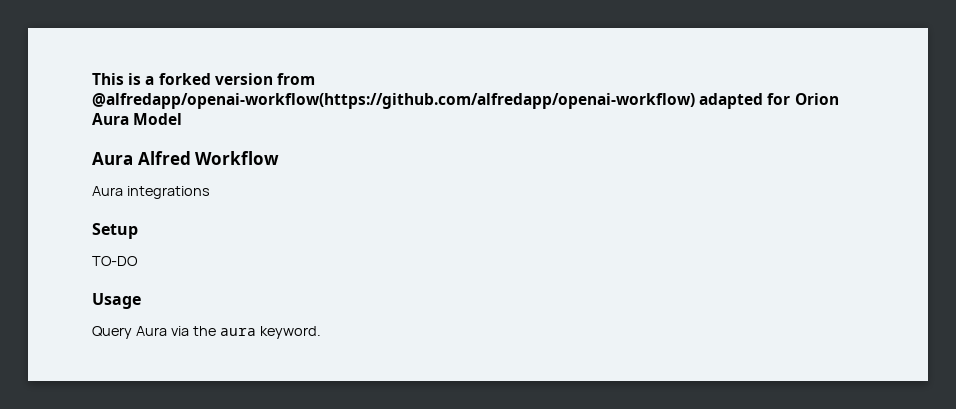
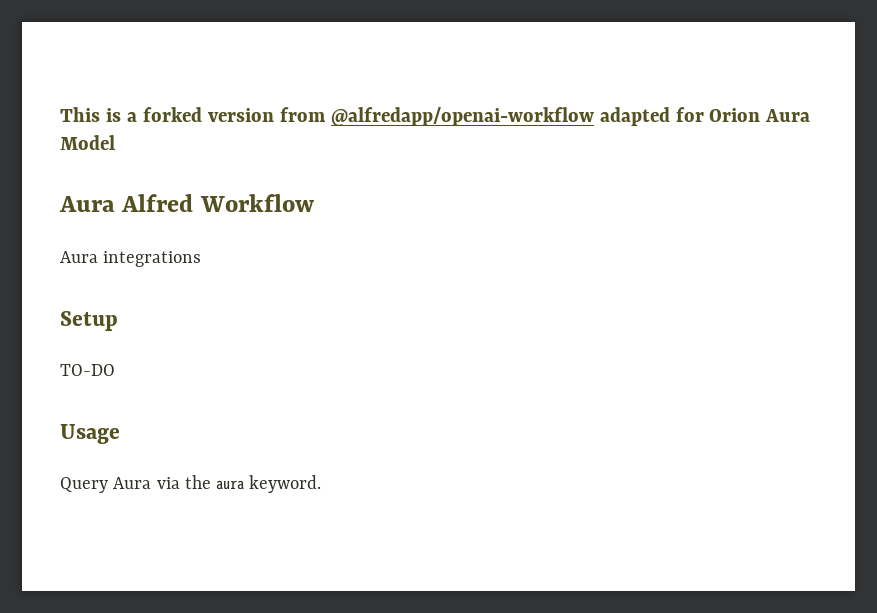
[92,93,695,109] @alfredapp/openai-workflow(https://github.com/alfredapp/openai-workflow) -> [330,107,594,126] @alfredapp/openai-workflow

